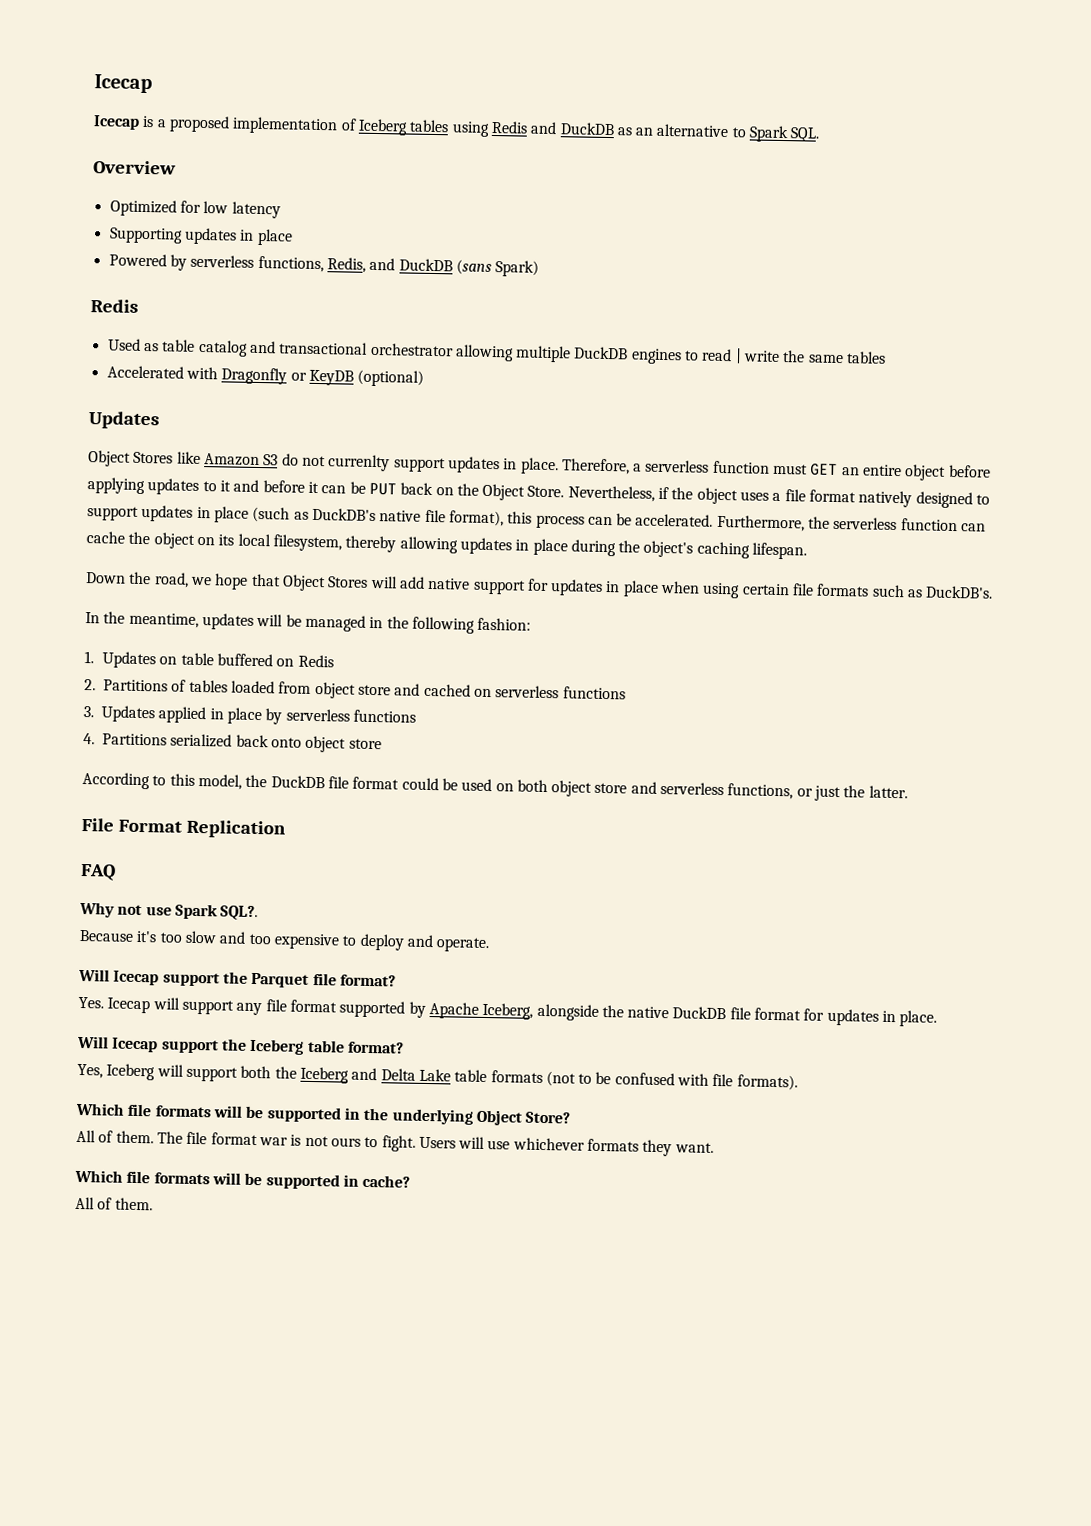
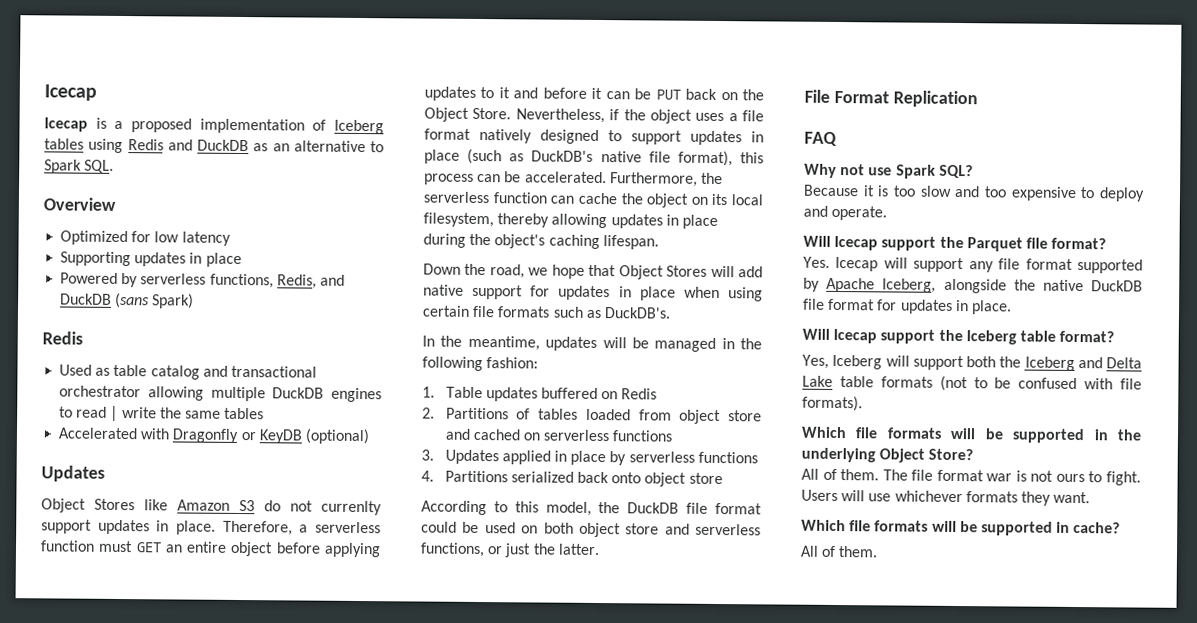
[102,651,214,669] Updates on table -> [445,386,538,402] Table updates
[220,905,259,921] SQL?. -> [938,164,973,179] SQL?
[136,930,158,943] it's -> [862,185,890,197] it is

